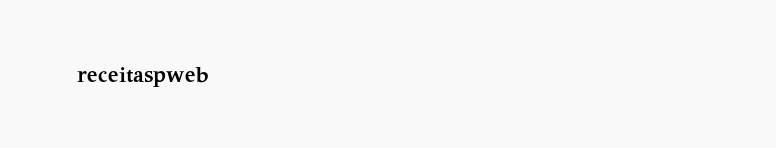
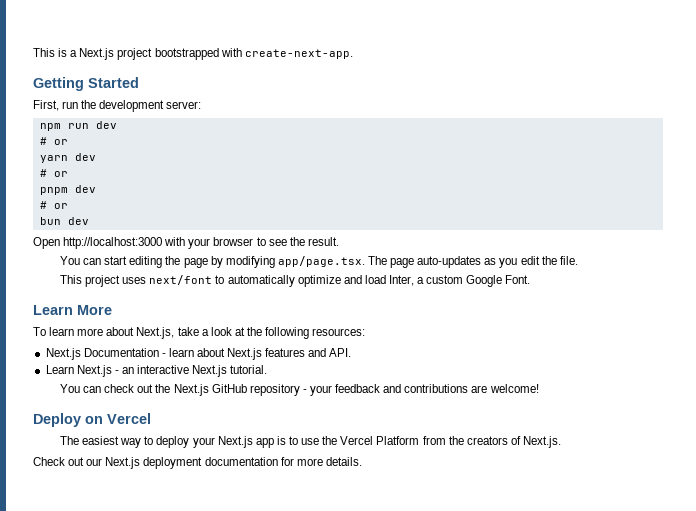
[77,67,209,87] receitaspweb -> [33,48,353,60] [33,77,139,91] [33,100,202,112] [39,121,117,131] [39,137,68,145] [39,153,96,163] [39,169,68,177] [39,185,96,195] [39,201,68,209] [39,217,89,225] [33,237,339,249] [60,256,578,268] [60,275,531,287] [33,305,112,315] [33,327,366,339] [45,348,352,360] [45,365,268,377] [60,384,539,396] [33,413,151,427] [60,436,561,448] [33,457,362,469] This is a Next.js project bootstrapped with create-next-app. // Getting Started // First, run the development server: // npm run dev // # or // yarn dev // # or // pnpm dev // # or // bun dev // Open http://localhost:3000 with your browser to see the result. // You can start editing the page by modifying app/page.tsx. The page auto-updates as you edit the file. // This project uses next/font to automatically optimize and load Inter, a custom Google Font. // Learn More // To learn more about Next.js, take a look at the following resources: // Next.js Documentation - learn about Next.js features and API. // Learn Next.js - an interactive Next.js tutorial. // You can check out the Next.js GitHub repository - your feedback and contributions are welcome! // Deploy on Vercel // The easiest way to deploy your Next.js app is to use the Vercel Platform from the creators of Next.js. // Check out our Next.js deployment documentation for more details.

